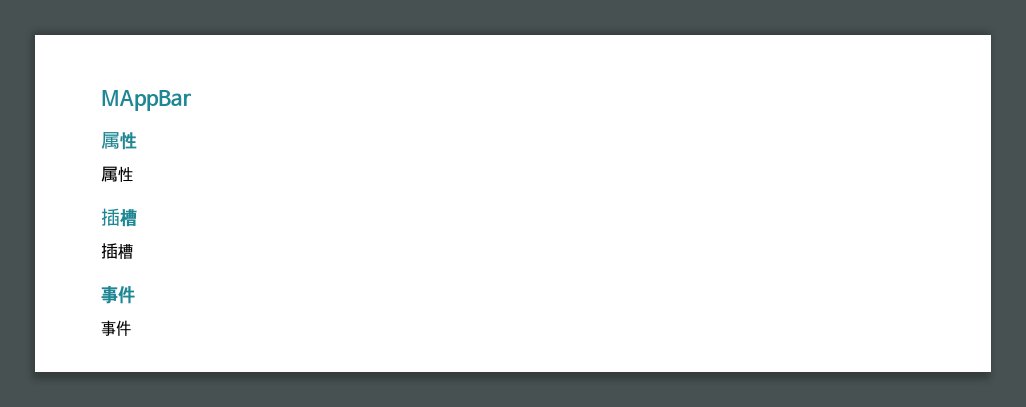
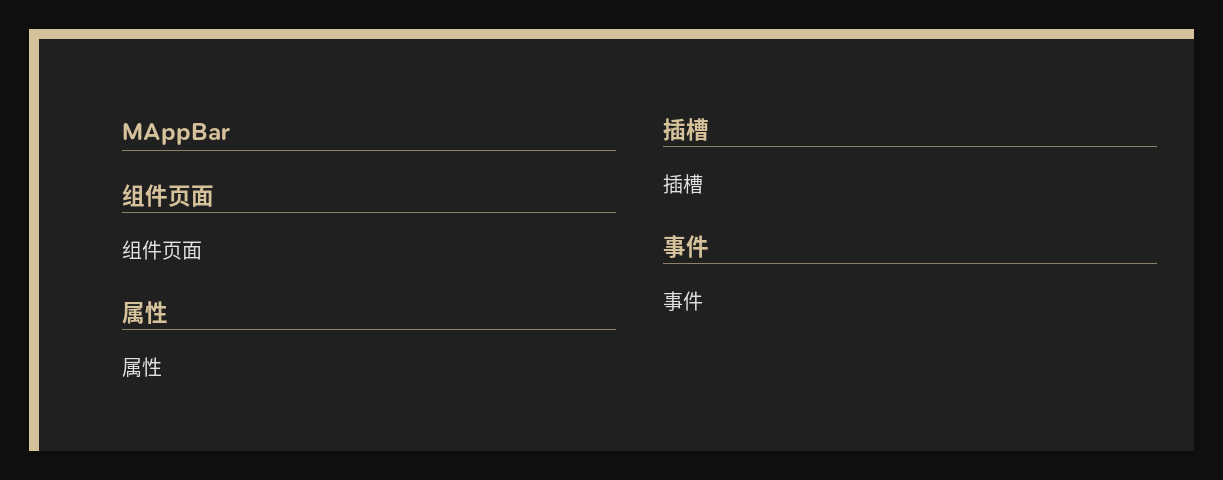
(191, 100) none -> [122,184,214,207] [122,240,202,260] // 组件页面 // 组件页面

